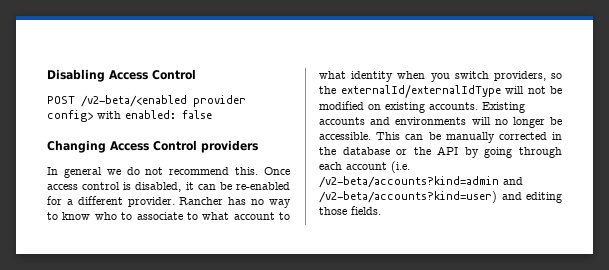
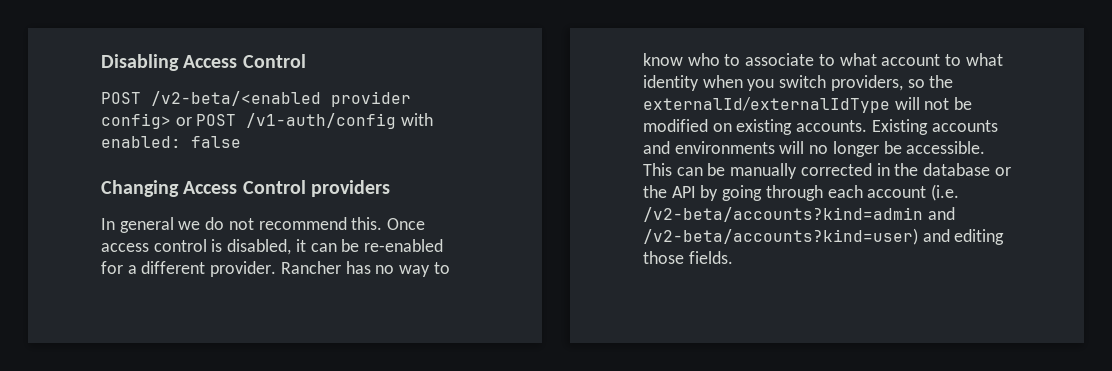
(93, 116) none -> [175,113,397,129] or POST /v1-auth/config

